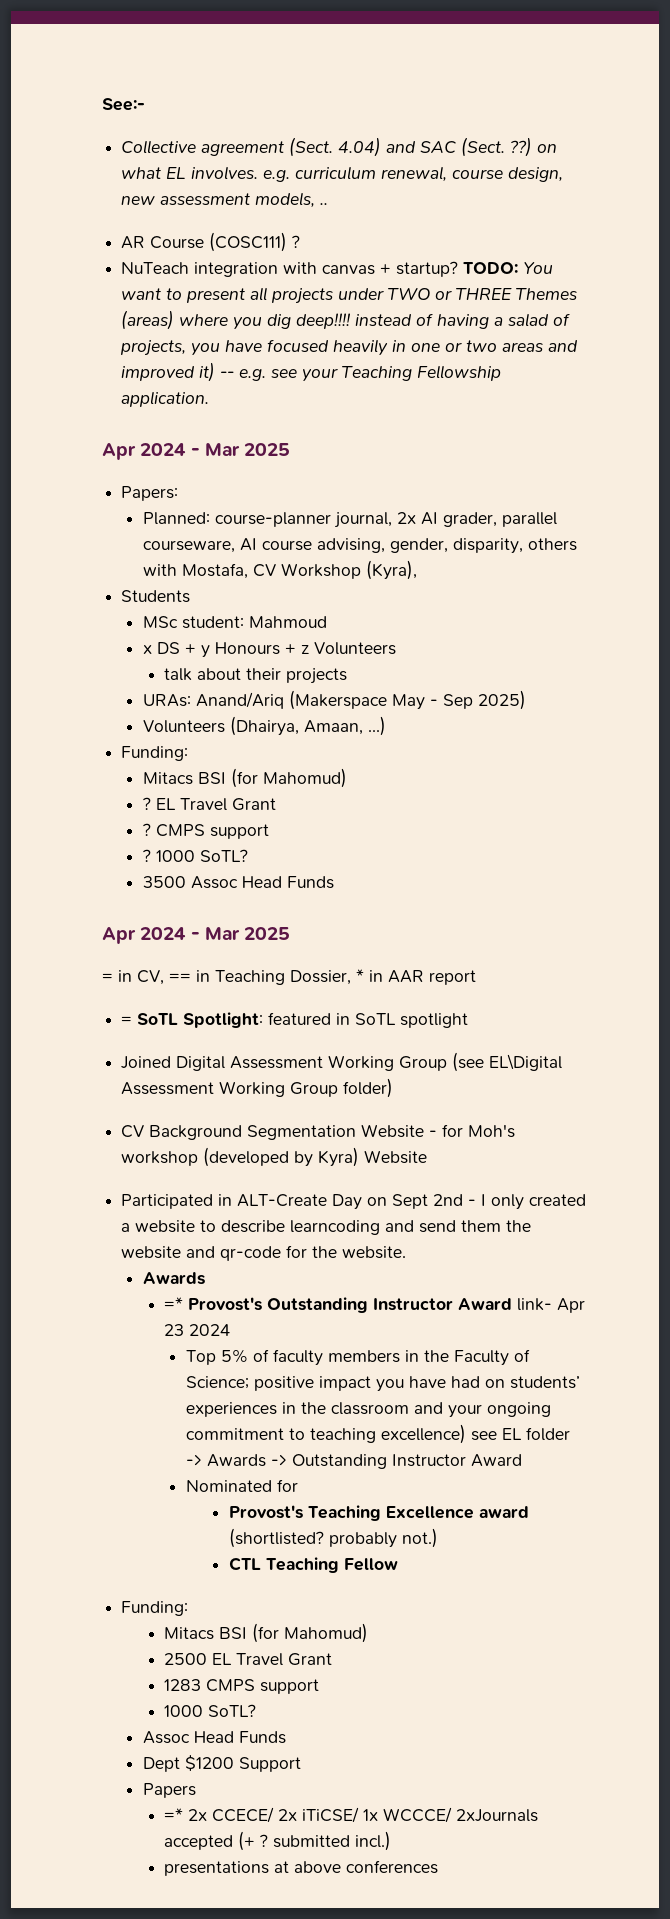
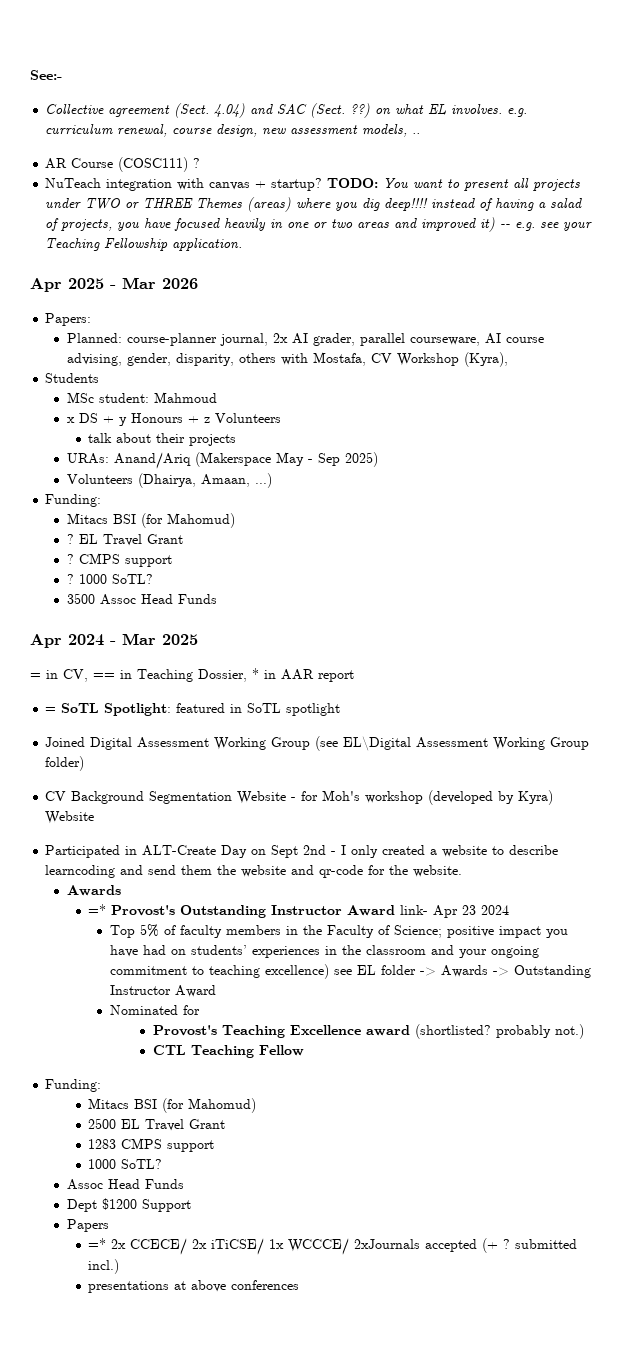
[140,443,291,456] 2024 - Mar 2025 -> [68,277,198,289] 2025 - Mar 2026

